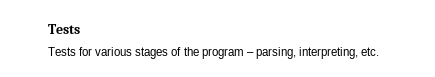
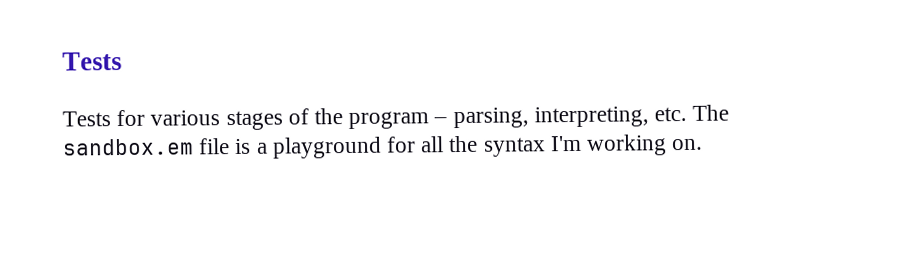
(380, 51) none -> [692,104,730,121] [62,134,704,159] The sandbox.em file is a playground for all the syntax I'm working on.

